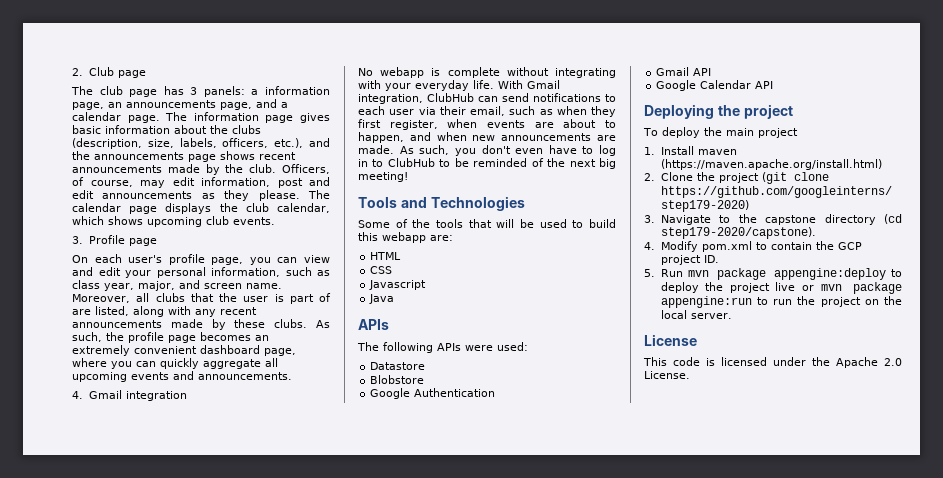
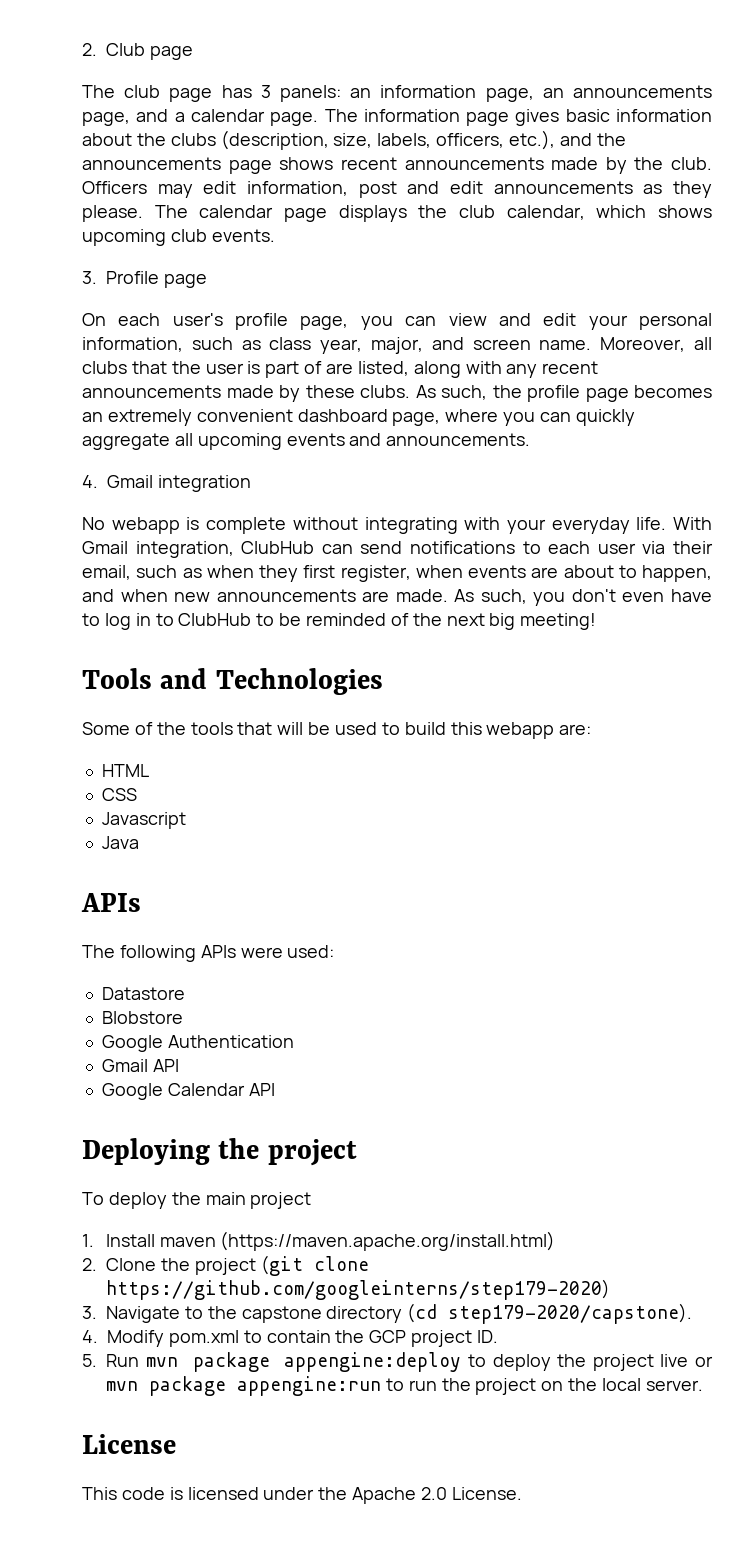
[251,89,259,95] a -> [350,88,372,98] an
[282,164,330,174] [72,177,133,187] Officers, of course, -> [82,181,147,194] Officers

